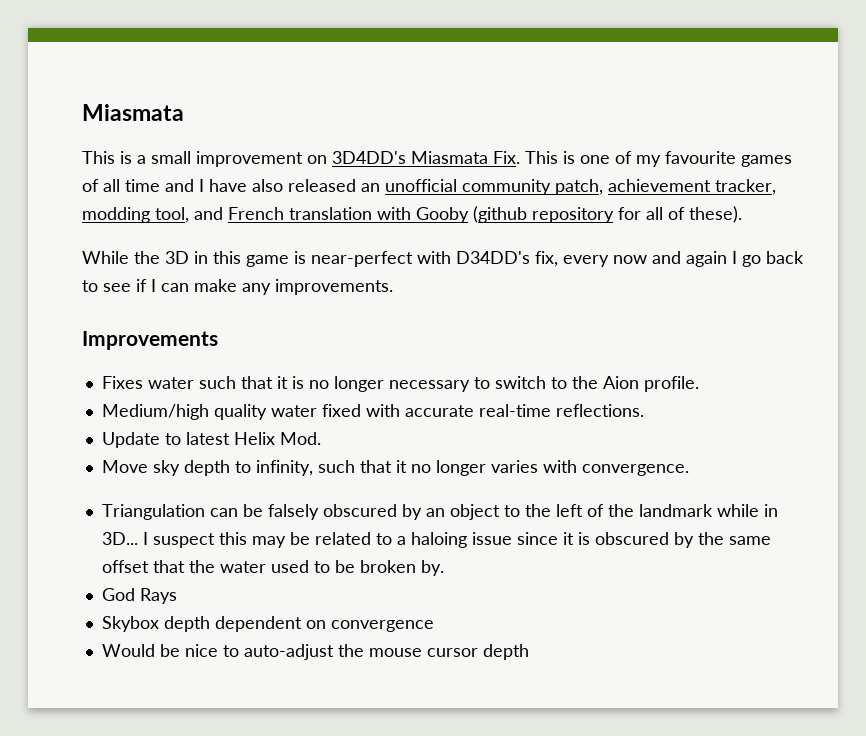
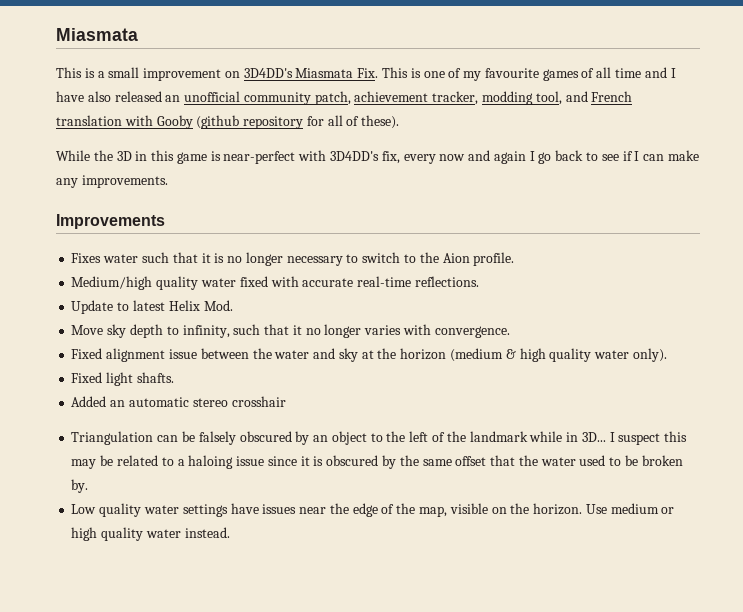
[456,251,530,264] D34DD's -> [330,151,380,161] 3D4DD's
(689, 470) none -> [71,348,667,362] [71,372,174,386] [71,396,286,407] // Fixed alignment issue between the water and sky at the horizon (medium & high quality water only). // Fixed light shafts. // Added an automatic stereo crosshair
[101,588,177,604] [101,616,434,632] [101,644,529,660] God Rays // Skybox depth dependent on convergence // Would be nice to auto-adjust the mouse cursor depth -> [71,503,675,517] [71,527,230,541] Low quality water settings have issues near the edge of the map, visible on the horizon. Use medium or high quality water instead.

